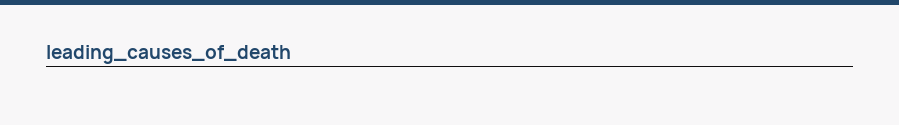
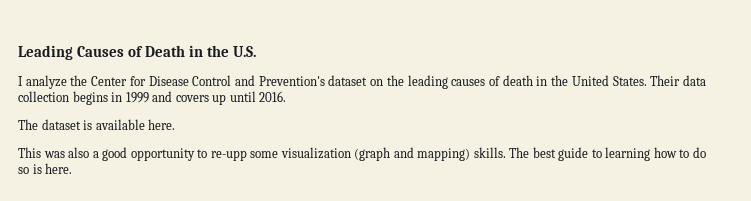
[46,45,291,64] leading_causes_of_death -> [18,45,257,60] [18,75,706,89] [18,91,287,105] [18,119,176,130] [18,147,706,161] [18,163,73,174] Leading Causes of Death in the U.S. // I analyze the Center for Disease Control and Prevention's dataset on the leading causes of death in the United States. Their data collection begins in 1999 and covers up until 2016. // The dataset is available here. // This was also a good opportunity to re-upp some visualization (graph and mapping) skills. The best guide to learning how to do so is here.

